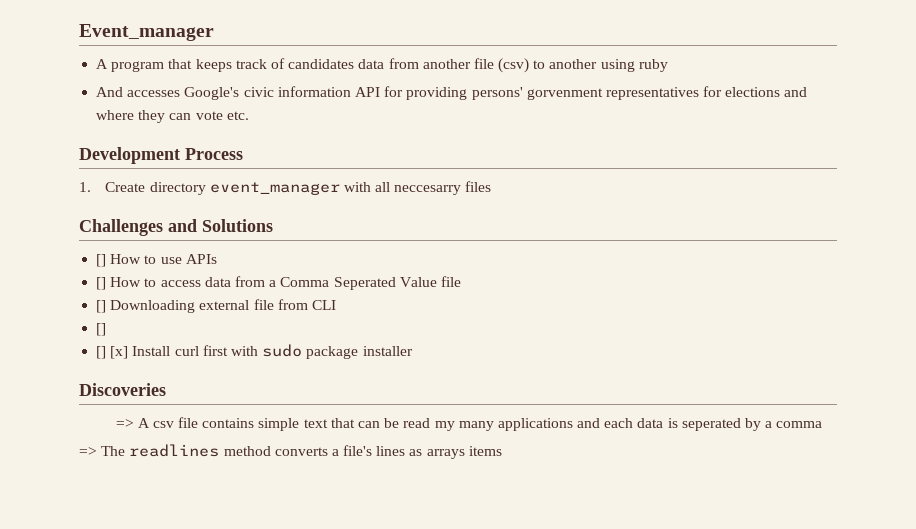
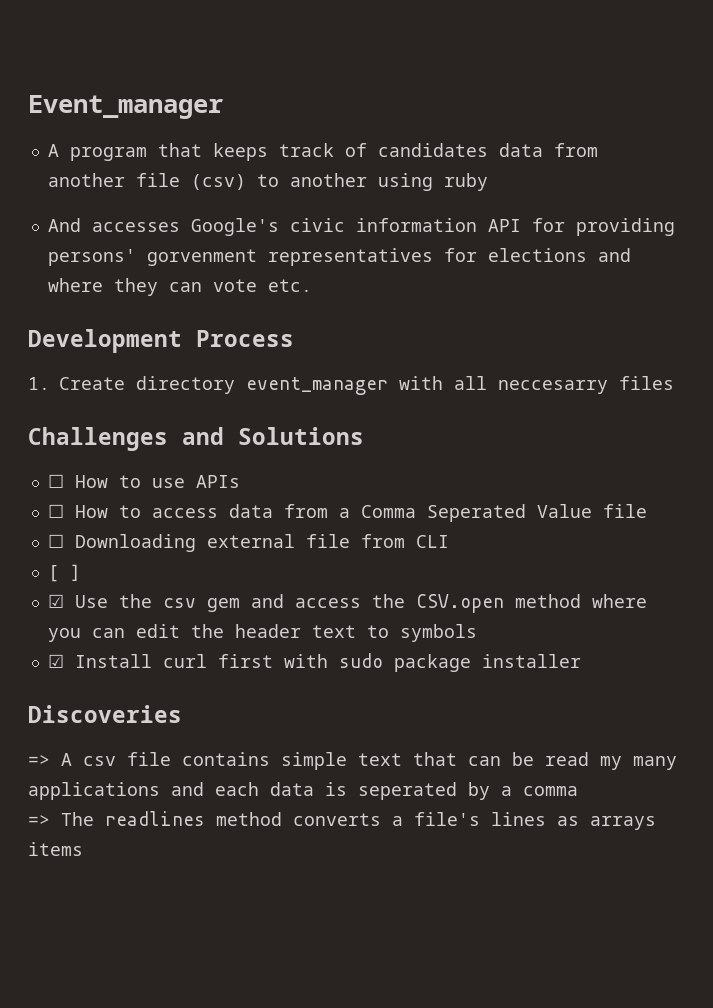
[96,254,107,267] [] -> [47,474,64,488] ☐
[96,277,107,290] [] -> [47,504,64,518] ☐
[96,300,107,313] [] -> [47,534,64,548] ☐
[96,323,107,336] [96,346,129,359] [] // [] [x] -> [47,564,81,582] [47,594,647,613] [47,624,477,642] [47,654,64,668] [ ] // ☑ Use the csv gem and access the CSV.open method where you can edit the header text to symbols // ☑

